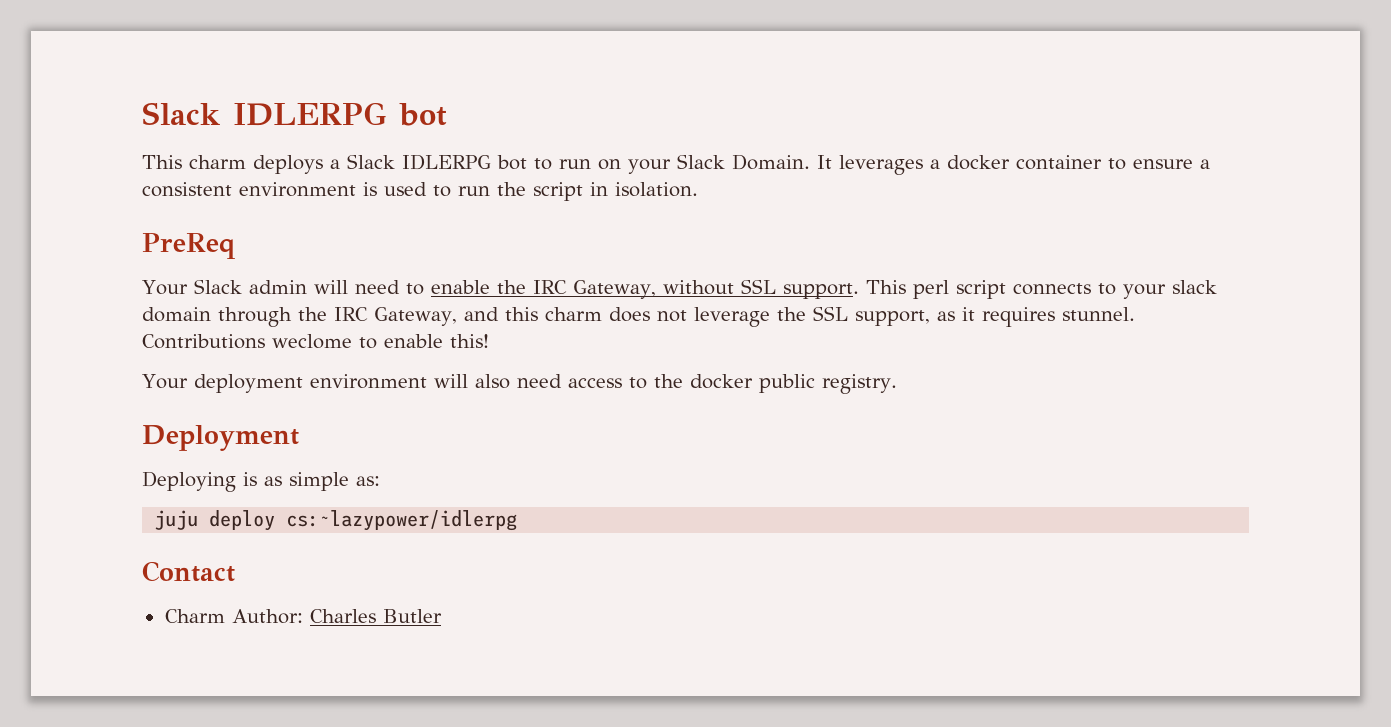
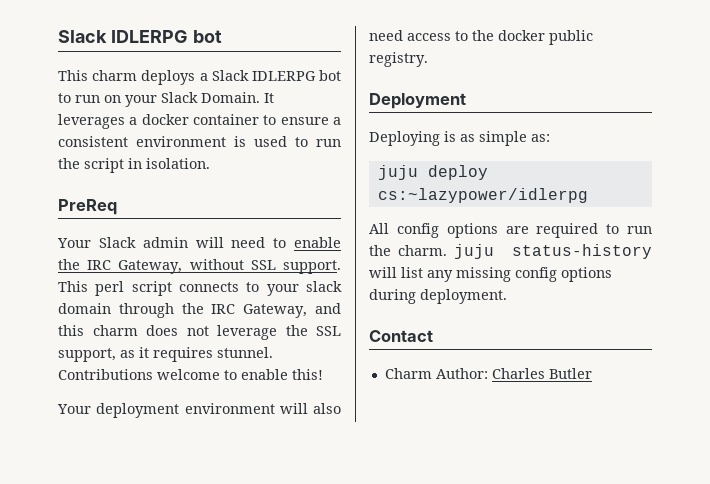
[272,334,352,349] weclome -> [157,369,220,380] welcome
(518, 520) none -> [369,223,652,238] [369,244,652,259] [369,267,612,282] [369,289,507,304] // All config options are required to run the charm. juju status-history will list any missing config options during deployment.

